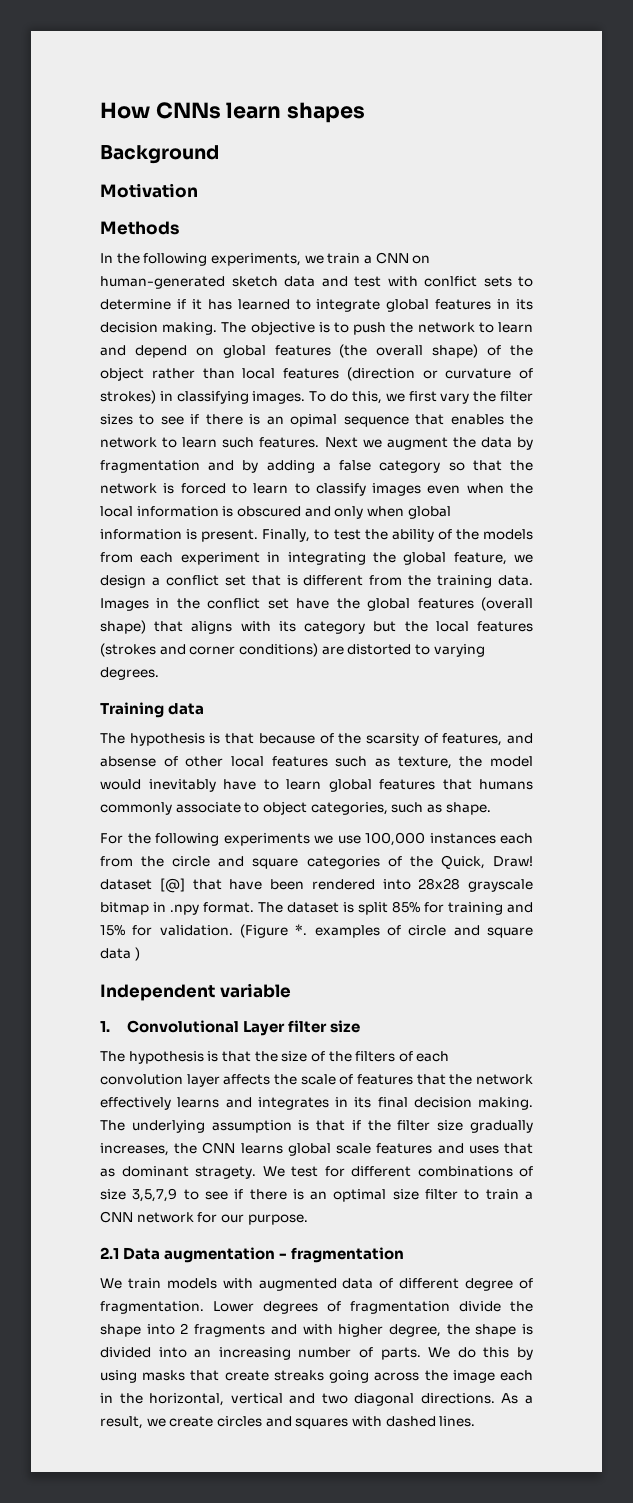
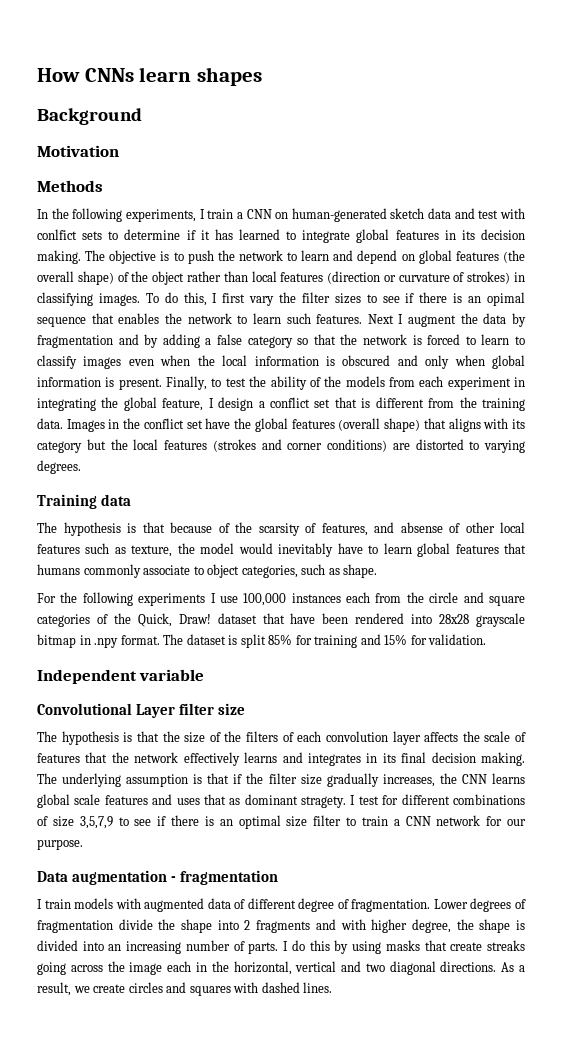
[304,255,324,264] we -> [199,209,205,219] I
[385,393,405,402] we -> [212,293,218,303] I
[362,439,382,448] we -> [398,314,404,324] I
[514,554,533,563] we -> [208,398,214,408] I
[314,835,333,844] we -> [210,593,216,603] I
[159,878,185,893] [@] -> (257, 618) none
[240,924,533,938] [100,947,140,961] (Figure *. examples of circle and square data ) -> (487, 639) none
[100,1021,110,1032] 1. -> (205, 675) none
[262,1166,285,1177] We -> [350,795,356,805] I
[100,1247,119,1259] 2.1 -> (83, 844) none
[100,1278,122,1289] We -> [37,899,42,909] I
[428,1347,451,1358] We -> [283,941,289,951] I

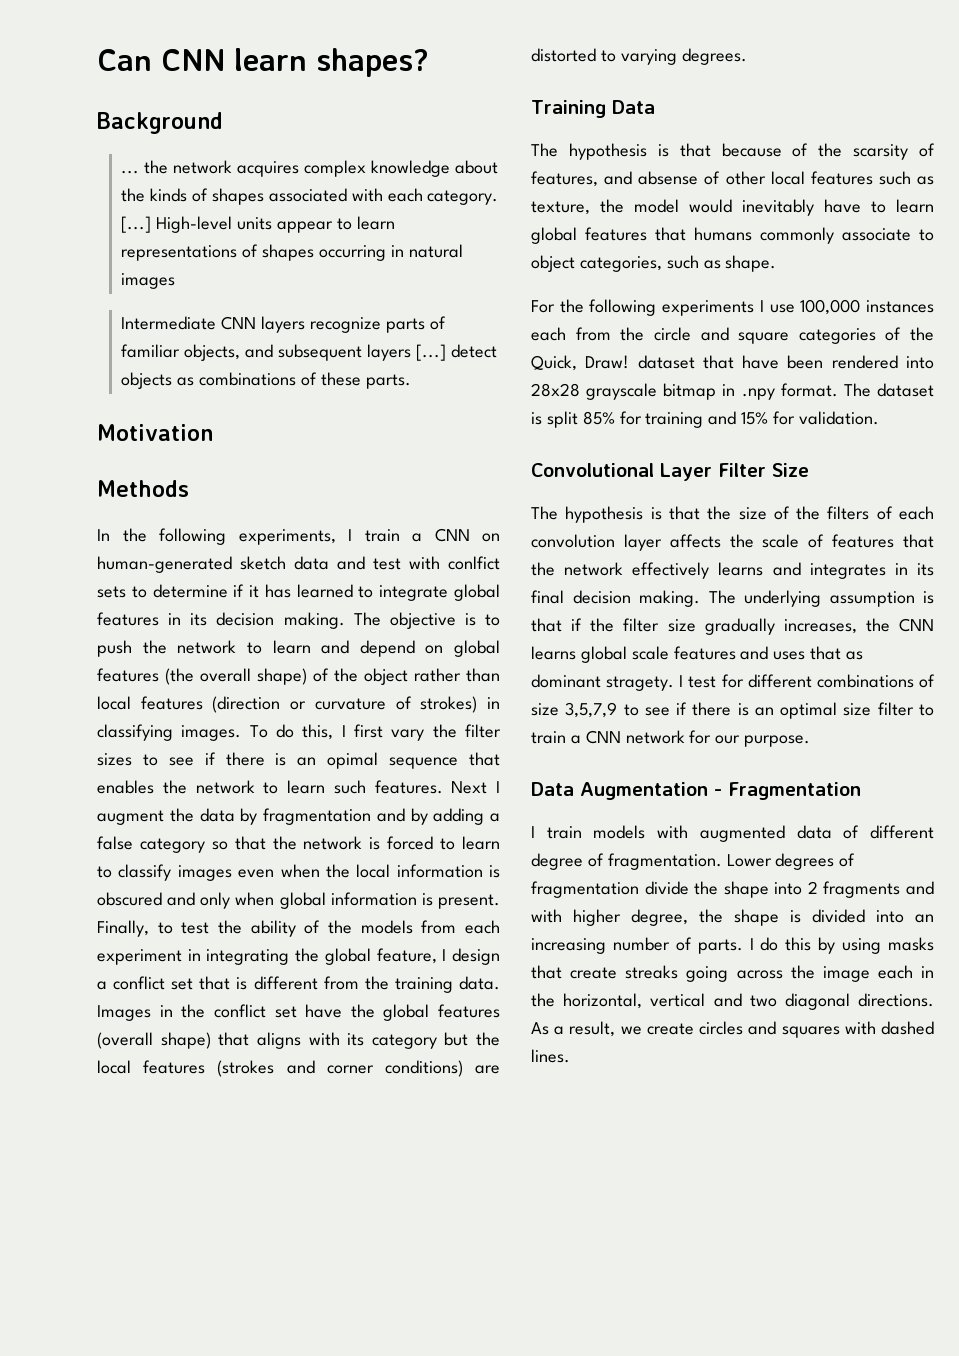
[37,67,262,86] [37,108,142,125] How CNNs learn shapes // Background -> [97,48,429,77] [97,112,223,134] [121,160,498,177] [121,188,499,205] [121,216,395,233] [121,244,463,261] [121,273,176,289] [121,316,446,333] [121,344,497,361] [121,372,411,389] Can CNN learn shapes? // Background // ... the network acquires complex knowledge about the kinds of shapes associated with each category. [...] High-level units appear to learn representations of shapes occurring in natural images // Intermediate CNN layers recognize parts of familiar objects, and subsequent layers [...] detect objects as combinations of these parts.
[100,494,131,506] data -> [611,100,655,114] Data
[37,669,205,684] // Independent variable -> (879, 418) none
[178,703,245,715] filter size -> [718,463,809,477] Filter Size
[71,870,278,885] augmentation - fragmentation -> [580,782,861,800] Augmentation - Fragmentation

